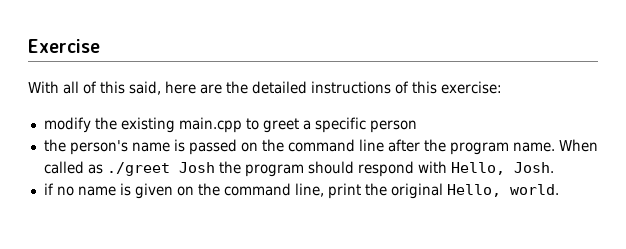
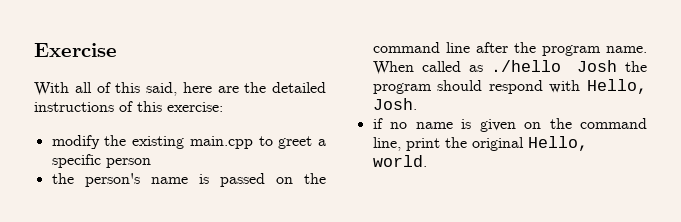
[106,162,170,176] ./greet -> [490,60,561,72] ./hello

